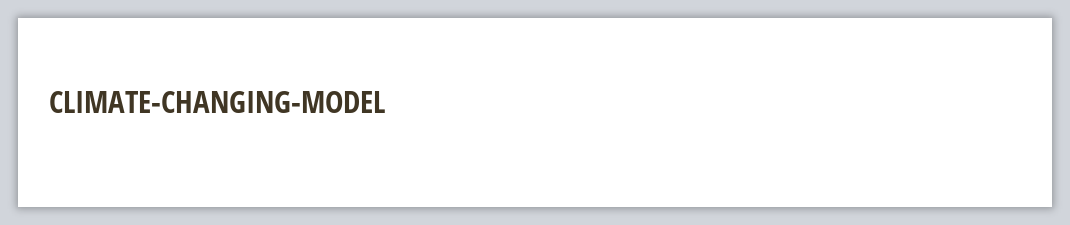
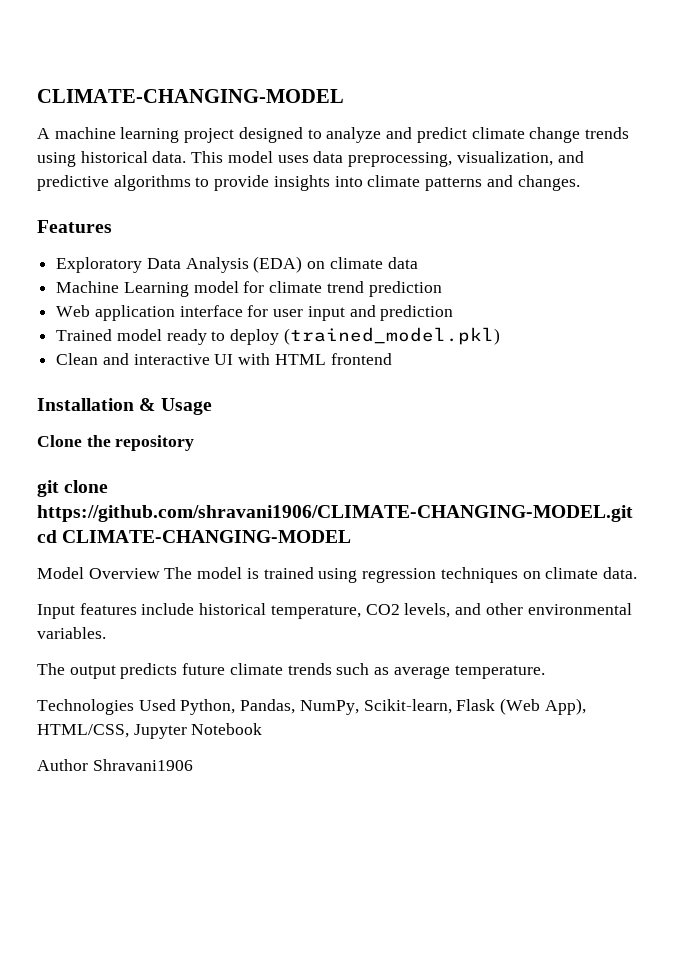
[49,91,385,113] CLIMATE-CHANGING-MODEL -> [37,89,344,103] [37,127,629,143] [37,151,584,167] [37,175,580,191] [37,220,112,233] [56,256,418,273] [56,281,442,297] [56,305,454,321] [56,327,500,345] [56,353,392,365] [37,398,212,415] [37,435,195,451] [37,480,109,497] [37,505,633,522] [37,530,352,543] [37,567,637,583] [37,603,632,619] [37,627,106,639] [37,663,545,679] [37,698,586,715] [37,723,263,739] [37,759,193,771] CLIMATE-CHANGING-MODEL // A machine learning project designed to analyze and predict climate change trends using historical data. This model uses data preprocessing, visualization, and predictive algorithms to provide insights into climate patterns and changes. // Features // Exploratory Data Analysis (EDA) on climate data // Machine Learning model for climate trend prediction // Web application interface for user input and prediction // Trained model ready to deploy (trained_model.pkl) // Clean and interactive UI with HTML frontend // Installation & Usage // Clone the repository // git clone https://github.com/shravani1906/CLIMATE-CHANGING-MODEL.git cd CLIMATE-CHANGING-MODEL // Model Overview The model is trained using regression techniques on climate data. // Input features include historical temperature, CO2 levels, and other environmental variables. // The output predicts future climate trends such as average temperature. // Technologies Used Python, Pandas, NumPy, Scikit-learn, Flask (Web App), HTML/CSS, Jupyter Notebook // Author Shravani1906

